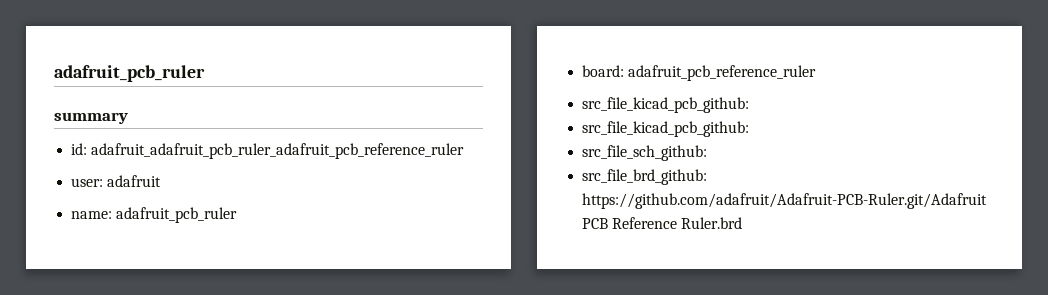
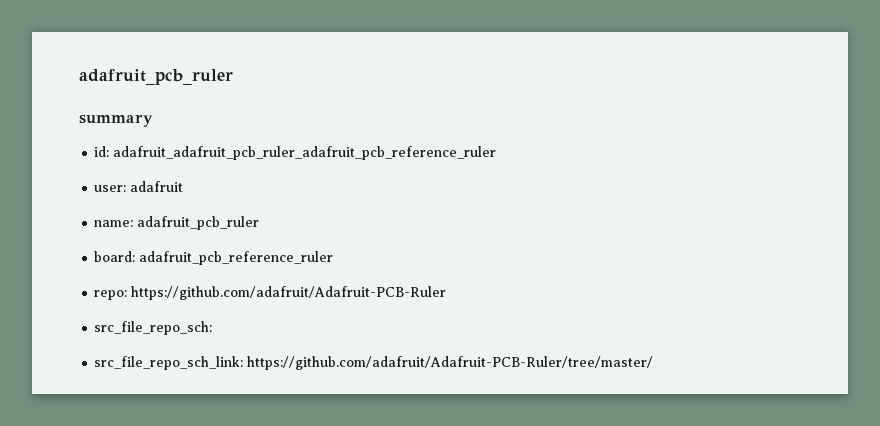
[582,97,750,113] [582,121,750,137] [582,145,708,161] [582,169,708,185] [582,193,988,209] [582,217,743,229] src_file_kicad_pcb_github: // src_file_kicad_pcb_github: // src_file_sch_github: // src_file_brd_github: https://github.com/adafruit/Adafruit-PCB-Ruler.git/Adafruit PCB Reference Ruler.brd -> [94,286,447,300] [94,321,213,335] [94,356,654,370] repo: https://github.com/adafruit/Adafruit-PCB-Ruler // src_file_repo_sch: // src_file_repo_sch_link: https://github.com/adafruit/Adafruit-PCB-Ruler/tree/master/

